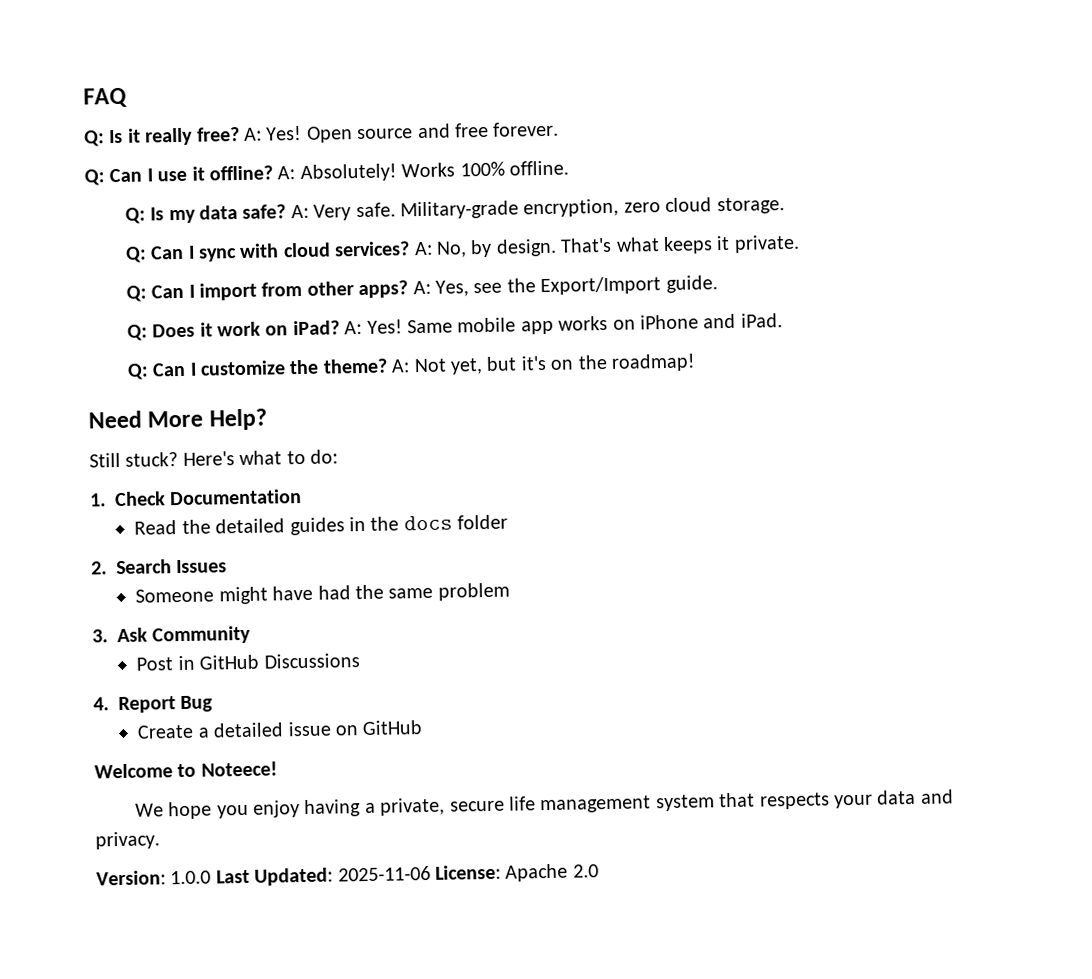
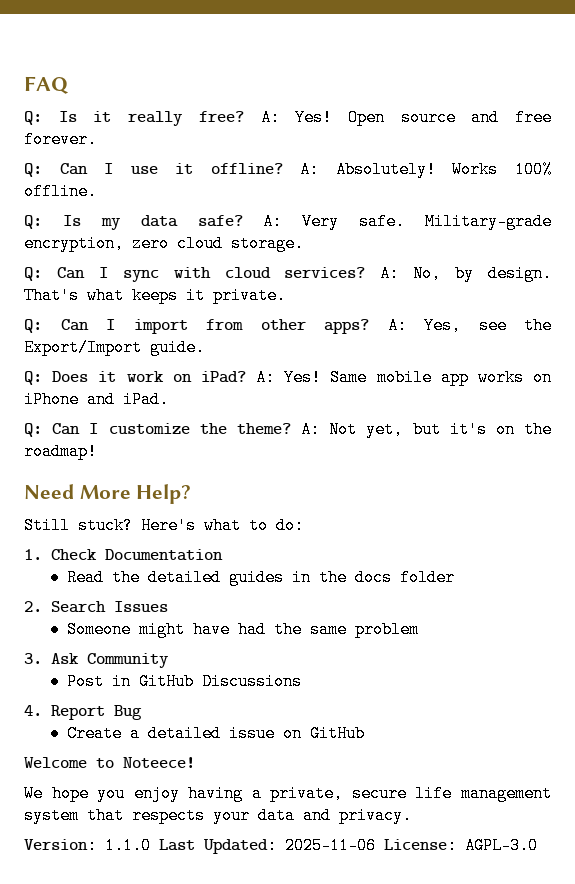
[170,870,212,885] 1.0.0 -> [105,837,151,854] 1.1.0
[505,863,599,882] Apache 2.0 -> [465,837,538,854] AGPL-3.0

